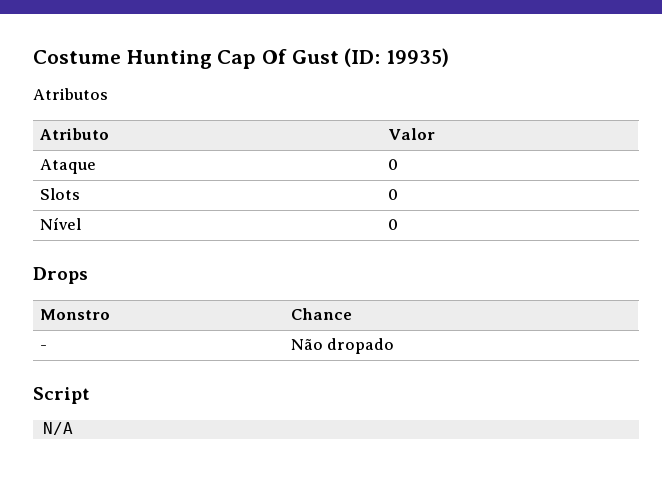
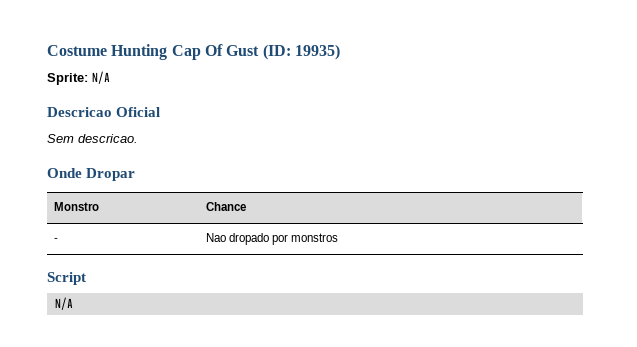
[33,88,108,100] [40,128,110,140] [388,128,436,140] [40,159,97,174] [388,159,399,170] [40,188,81,200] [388,189,399,200] [40,217,82,230] [388,219,399,230] [33,267,88,284] Atributos // Atributo | Valor // Ataque | 0 // Slots | 0 // Nível | 0 // Drops -> [47,71,110,85] [47,107,161,117] [47,134,138,143] [47,168,136,181] Sprite: N/A // Descricao Oficial // Sem descricao. // Onde Dropar
[291,339,324,350] Não -> [205,233,226,242] Nao
(395, 346) none -> [271,233,338,245] por monstros

